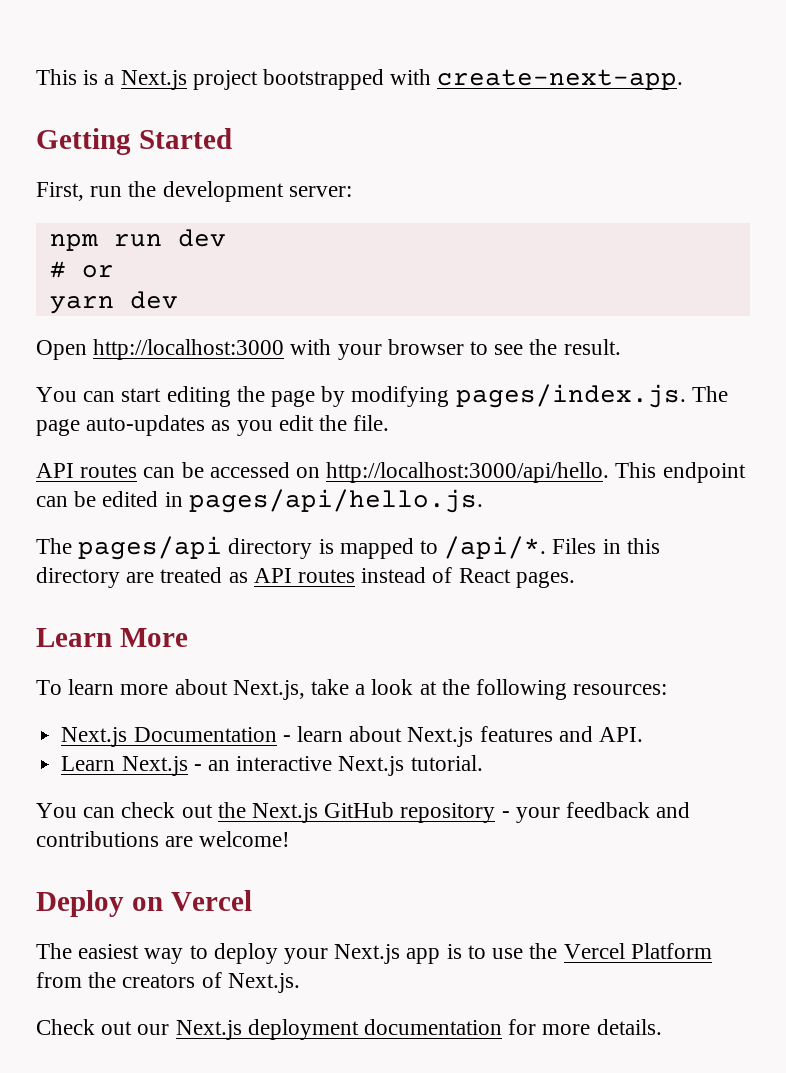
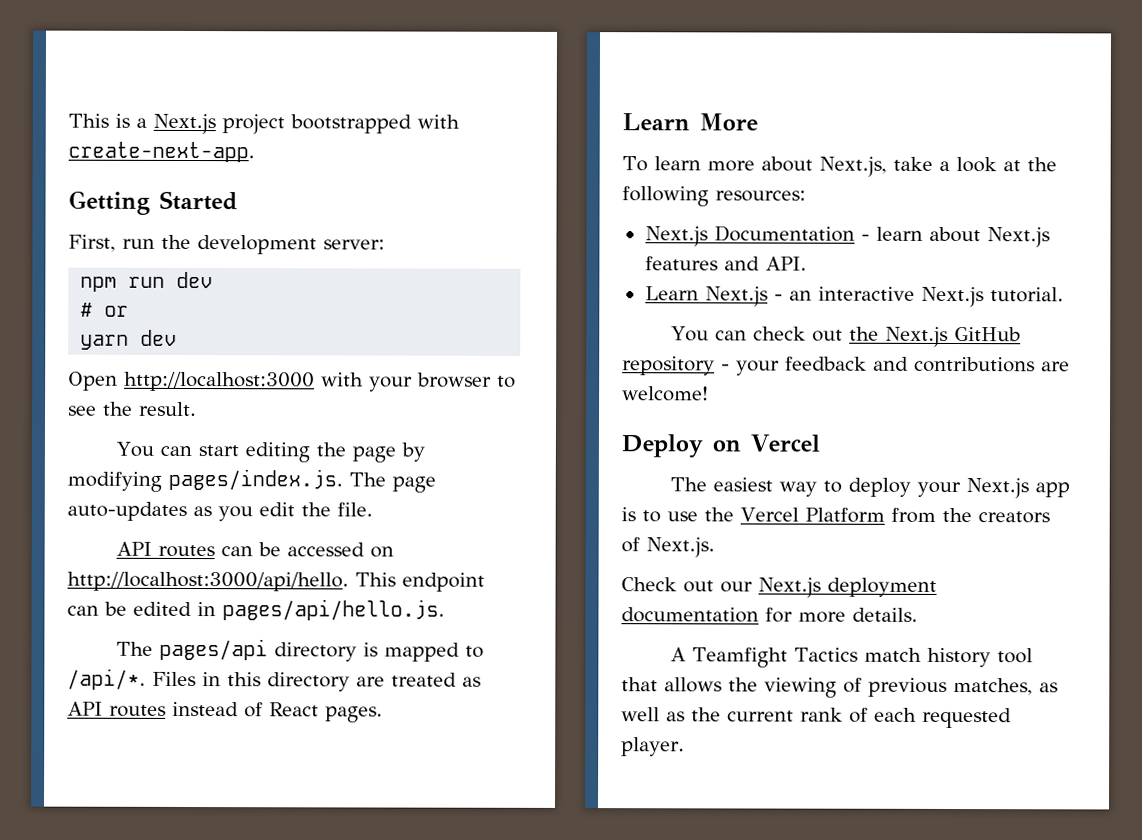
(662, 1027) none -> [669,647,1033,668] [621,677,1058,698] [621,707,1012,729] [621,737,685,757] // A Teamfight Tactics match history tool that allows the viewing of previous matches, as well as the current rank of each requested player.

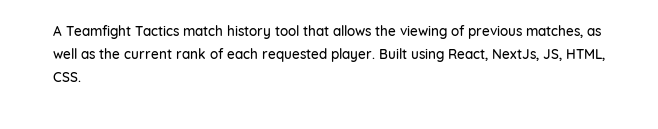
[68,113,460,135] [68,141,255,163] [68,190,238,215] [68,234,385,255] [80,271,214,292] [80,302,130,317] [80,329,178,350] [68,371,516,392] [68,401,197,417] [115,441,425,463] [67,468,436,493] [67,501,373,522] [115,541,394,558] [67,571,485,592] [67,599,445,621] [115,638,484,662] [67,668,481,692] [67,701,383,723] [622,113,758,131] [622,156,1057,177] [622,186,806,207] [644,225,1050,248] [644,256,807,271] [644,286,1064,308] [670,326,1021,347] [622,356,1070,376] [622,386,709,402] [621,434,820,459] [669,477,1070,499] [621,507,1050,524] [621,537,715,558] [621,577,937,598] [621,607,918,623] This is a Next.js project bootstrapped with create-next-app. // Getting Started // First, run the development server: // npm run dev // # or // yarn dev // Open http://localhost:3000 with your browser to see the result. // You can start editing the page by modifying pages/index.js. The page auto-updates as you edit the file. // API routes can be accessed on http://localhost:3000/api/hello. This endpoint can be edited in pages/api/hello.js. // The pages/api directory is mapped to /api/*. Files in this directory are treated as API routes instead of React pages. // Learn More // To learn more about Next.js, take a look at the following resources: // Next.js Documentation - learn about Next.js features and API. // Learn Next.js - an interactive Next.js tutorial. // You can check out the Next.js GitHub repository - your feedback and contributions are welcome! // Deploy on Vercel // The easiest way to deploy your Next.js app is to use the Vercel Platform from the creators of Next.js. // Check out our Next.js deployment documentation for more details. // -> (53, 30) none
(685, 747) none -> [379,48,605,62] [53,72,81,82] Built using React, NextJs, JS, HTML, CSS.

